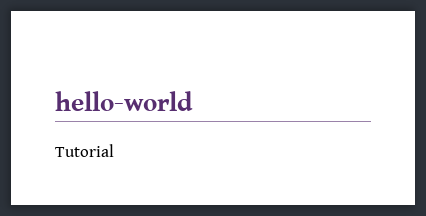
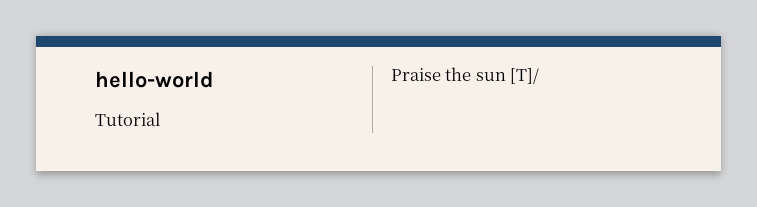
(114, 150) none -> [391,67,540,84] // Praise the sun [T]/

